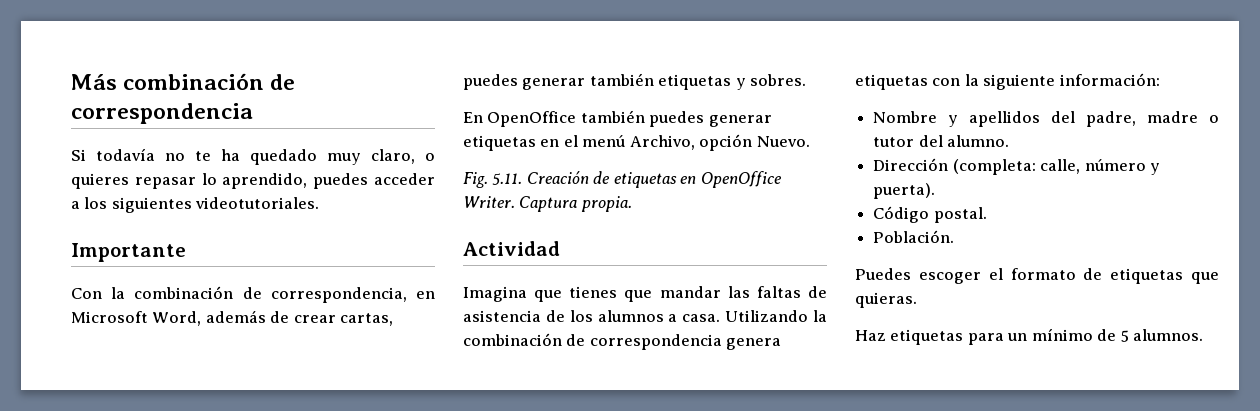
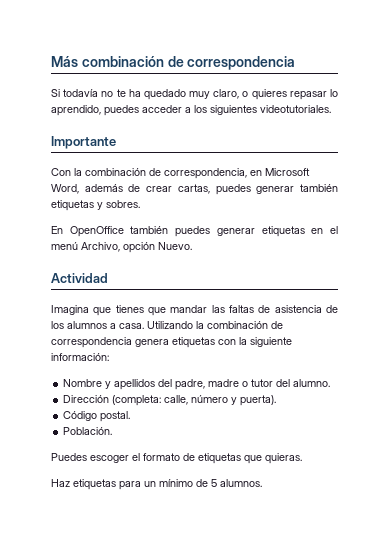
[463,171,782,188] [463,196,632,212] // Fig. 5.11. Creación de etiquetas en OpenOffice Writer. Captura propia. -> (192, 246) none

